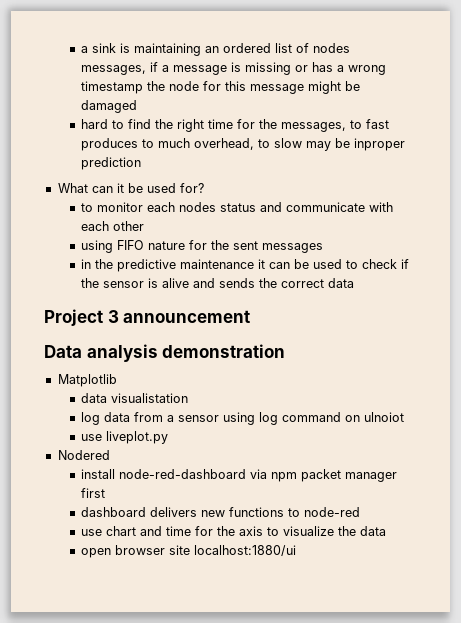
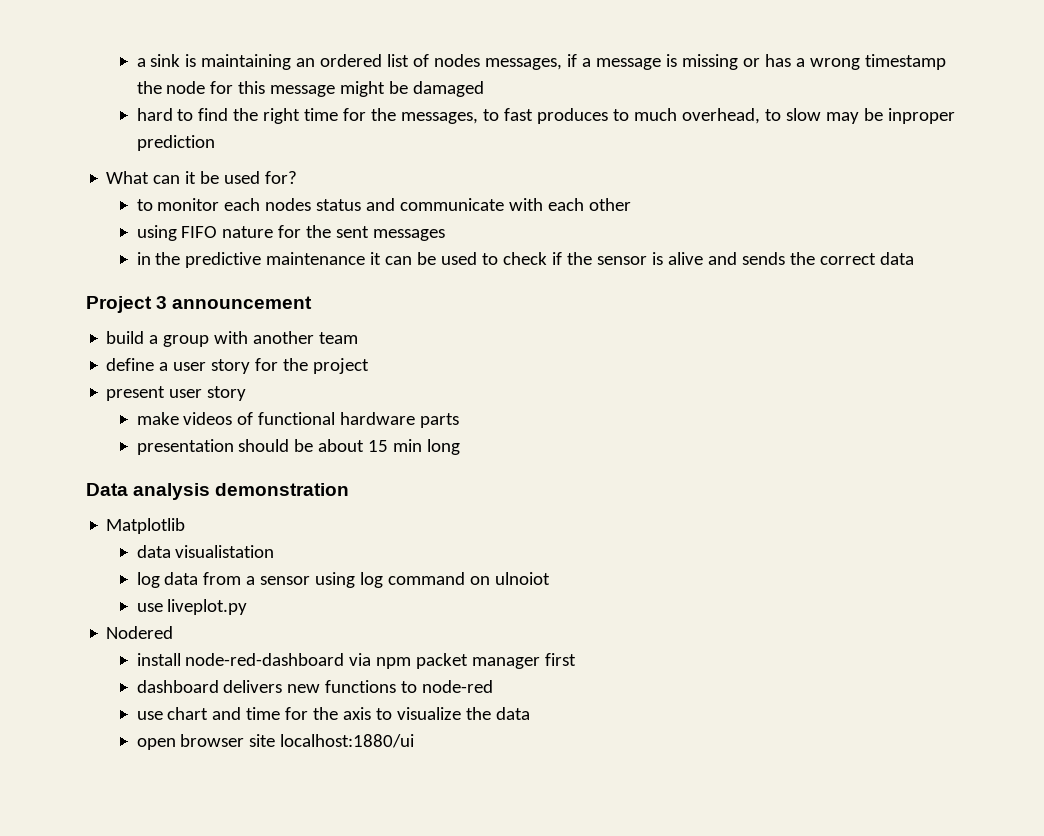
(251, 316) none -> [106,331,359,347] [106,358,370,374] [106,386,247,401] [136,412,460,428] [136,439,461,455] // build a group with another team // define a user story for the project // present user story // make videos of functional hardware parts // presentation should be about 15 min long

